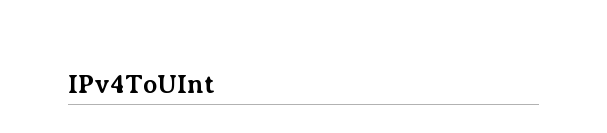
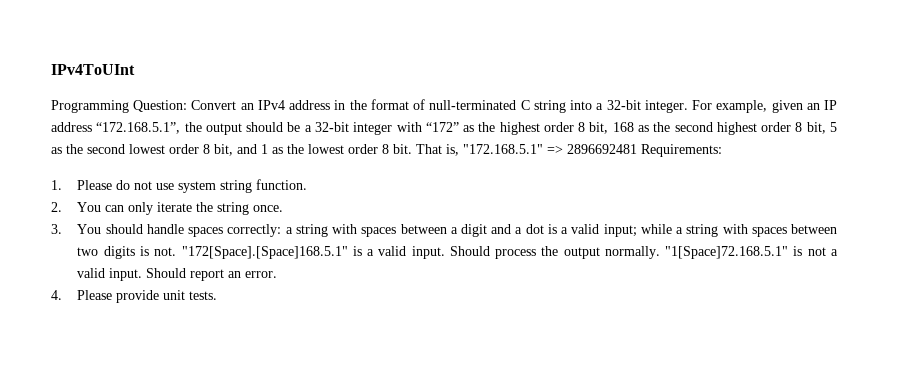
(215, 84) none -> [51,99,837,113] [51,122,837,135] [51,144,722,157] [51,179,308,193] [51,202,284,215] [51,224,837,237] [77,246,838,259] [77,268,278,281] [51,290,218,303] // Programming Question: Convert an IPv4 address in the format of null-terminated C string into a 32-bit integer. For example, given an IP address “172.168.5.1”, the output should be a 32-bit integer with “172” as the highest order 8 bit, 168 as the second highest order 8 bit, 5 as the second lowest order 8 bit, and 1 as the lowest order 8 bit. That is, "172.168.5.1" => 2896692481 Requirements: // 1. Please do not use system string function. // 2. You can only iterate the string once. // 3. You should handle spaces correctly: a string with spaces between a digit and a dot is a valid input; while a string with spaces between two digits is not. "172[Space].[Space]168.5.1" is a valid input. Should process the output normally. "1[Space]72.168.5.1" is not a valid input. Should report an error. // 4. Please provide unit tests.

